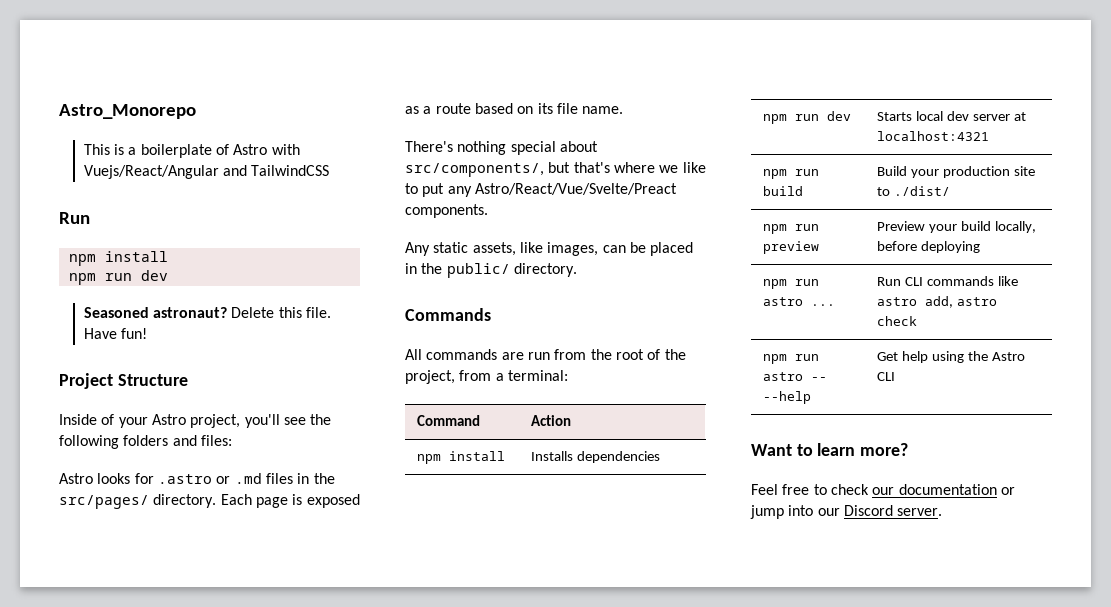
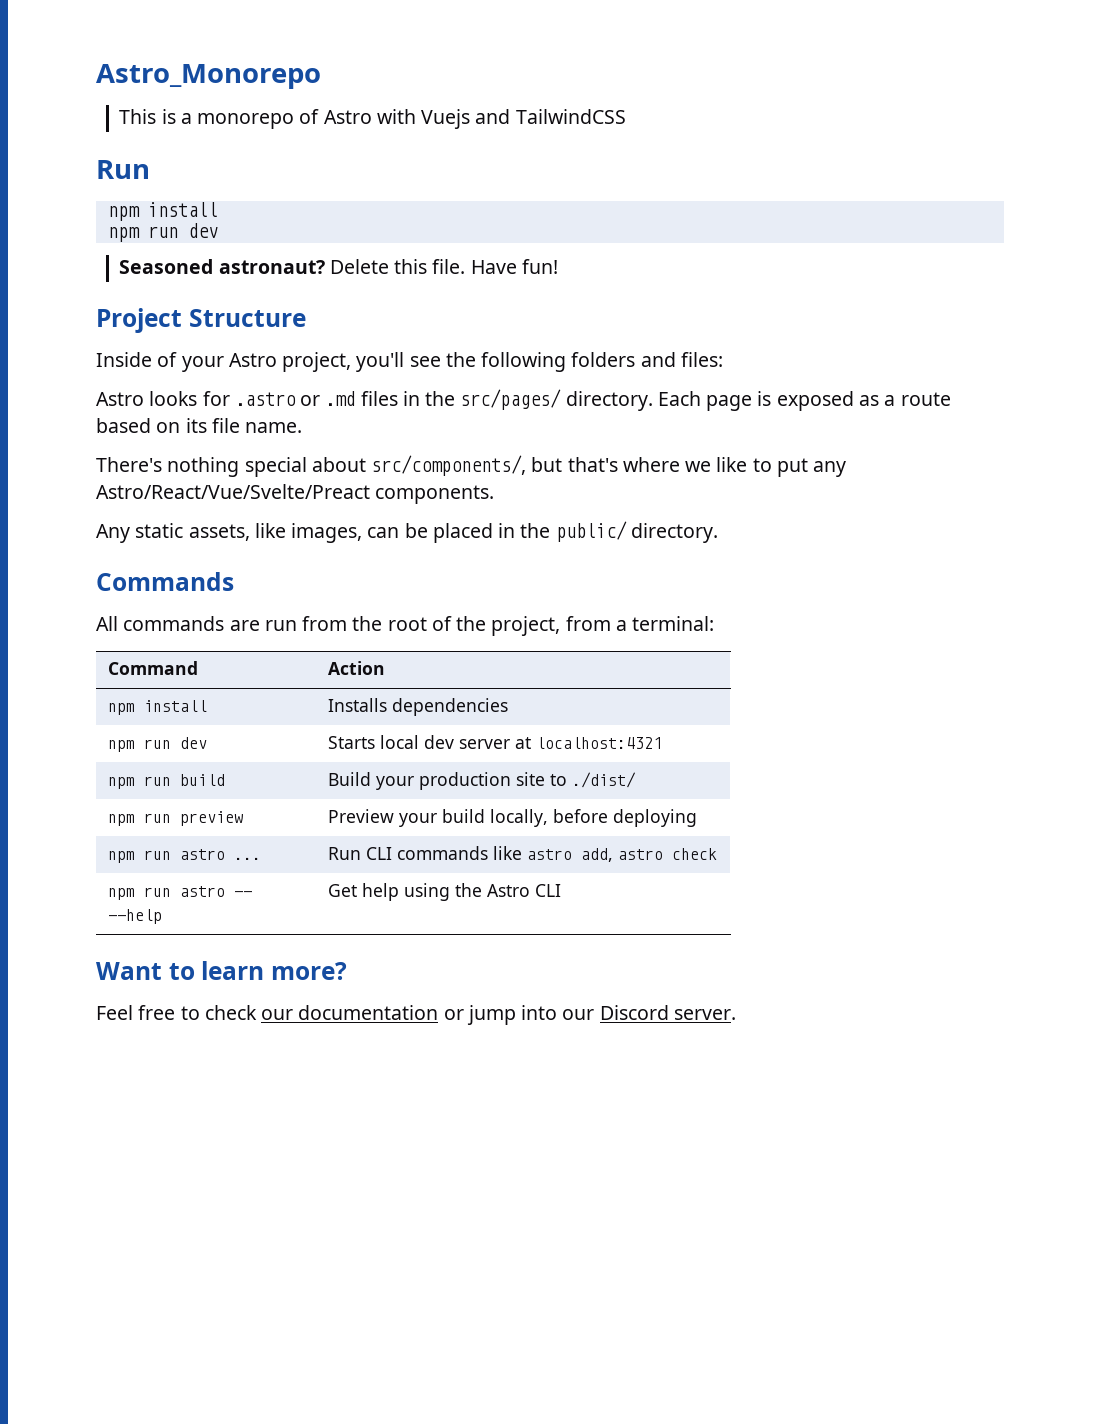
[140,144,212,158] boilerplate -> [197,113,295,129] monorepo
[83,165,219,179] Vuejs/React/Angular -> [421,109,471,129] Vuejs

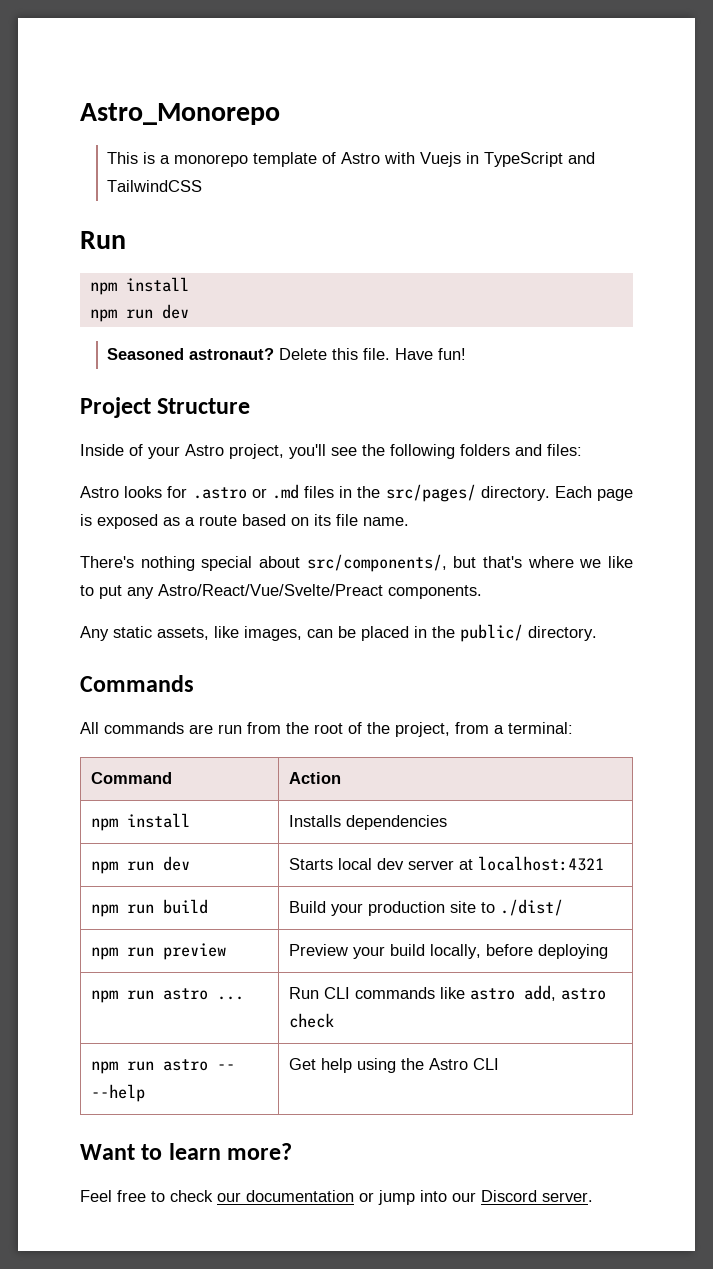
(295, 121) none -> [253,152,318,167] template
(471, 119) none -> [466,152,564,167] in TypeScript

